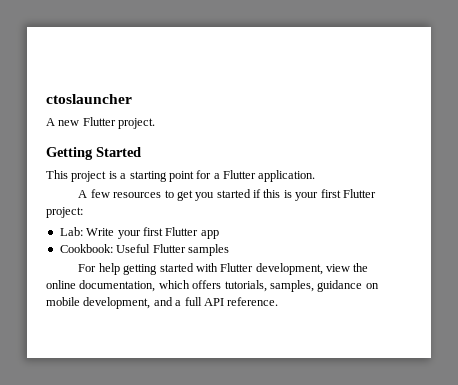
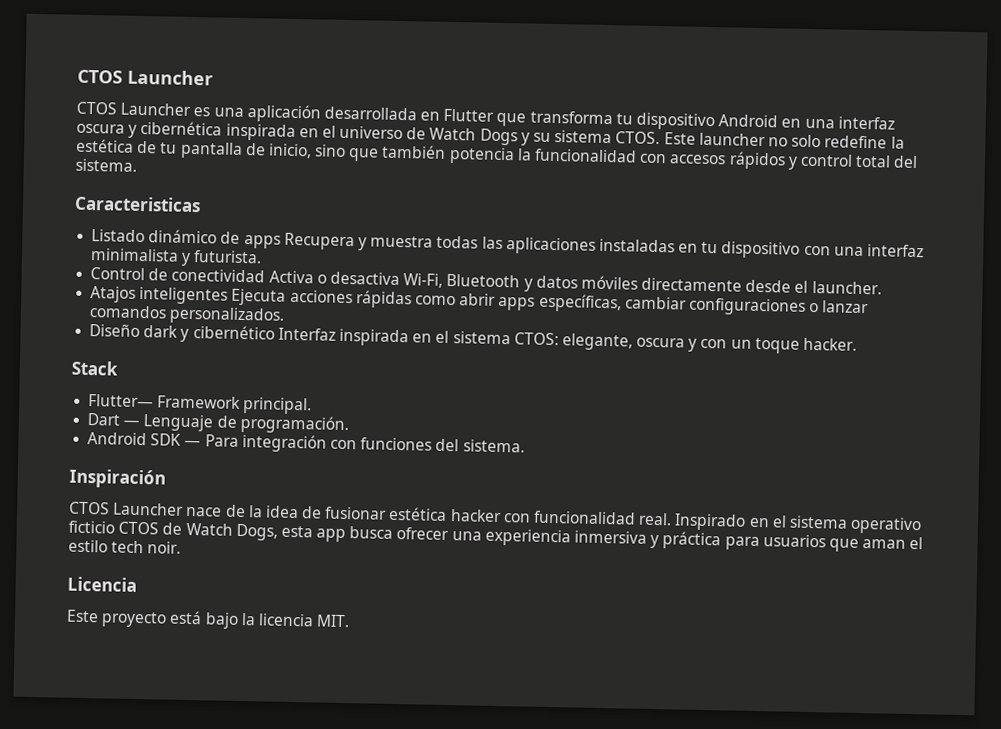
[46,94,132,104] [46,117,156,129] [46,147,141,160] [46,170,316,182] [78,189,376,201] [46,207,83,218] [59,227,219,239] [59,244,229,256] [78,263,369,275] [46,280,379,292] [46,297,279,309] ctoslauncher // A new Flutter project. // Getting Started // This project is a starting point for a Flutter application. // A few resources to get you started if this is your first Flutter project: // Lab: Write your first Flutter app // Cookbook: Useful Flutter samples // For help getting started with Flutter development, view the online documentation, which offers tutorials, samples, guidance on mobile development, and a full API reference. -> [77,69,213,86] [76,101,895,131] [76,120,905,149] [76,138,919,170] [75,158,137,172] [74,195,201,213] [91,229,925,259] [90,248,263,266] [90,267,882,295] [90,286,870,316] [89,305,286,325] [89,324,858,354] [71,360,118,376] [88,394,313,415] [87,413,349,435] [87,432,525,453] [69,468,166,489] [69,501,923,535] [68,520,924,552] [68,539,182,554] [67,576,137,592] [66,609,351,629] CTOS Launcher // CTOS Launcher es una aplicación desarrollada en Flutter que transforma tu dispositivo Android en una interfaz oscura y cibernética inspirada en el universo de Watch Dogs y su sistema CTOS. Este launcher no solo redefine la estética de tu pantalla de inicio, sino que también potencia la funcionalidad con accesos rápidos y control total del sistema. // Caracteristicas // Listado dinámico de apps Recupera y muestra todas las aplicaciones instaladas en tu dispositivo con una interfaz minimalista y futurista. // Control de conectividad Activa o desactiva Wi-Fi, Bluetooth y datos móviles directamente desde el launcher. // Atajos inteligentes Ejecuta acciones rápidas como abrir apps específicas, cambiar configuraciones o lanzar comandos personalizados. // Diseño dark y cibernético Interfaz inspirada en el sistema CTOS: elegante, oscura y con un toque hacker. // Stack // Flutter— Framework principal. // Dart — Lenguaje de programación. // Android SDK — Para integración con funciones del sistema. // Inspiración // CTOS Launcher nace de la idea de fusionar estética hacker con funcionalidad real. Inspirado en el sistema operativo ficticio CTOS de Watch Dogs, esta app busca ofrecer una experiencia inmersiva y práctica para usuarios que aman el estilo tech noir. // Licencia // Este proyecto está bajo la licencia MIT.

